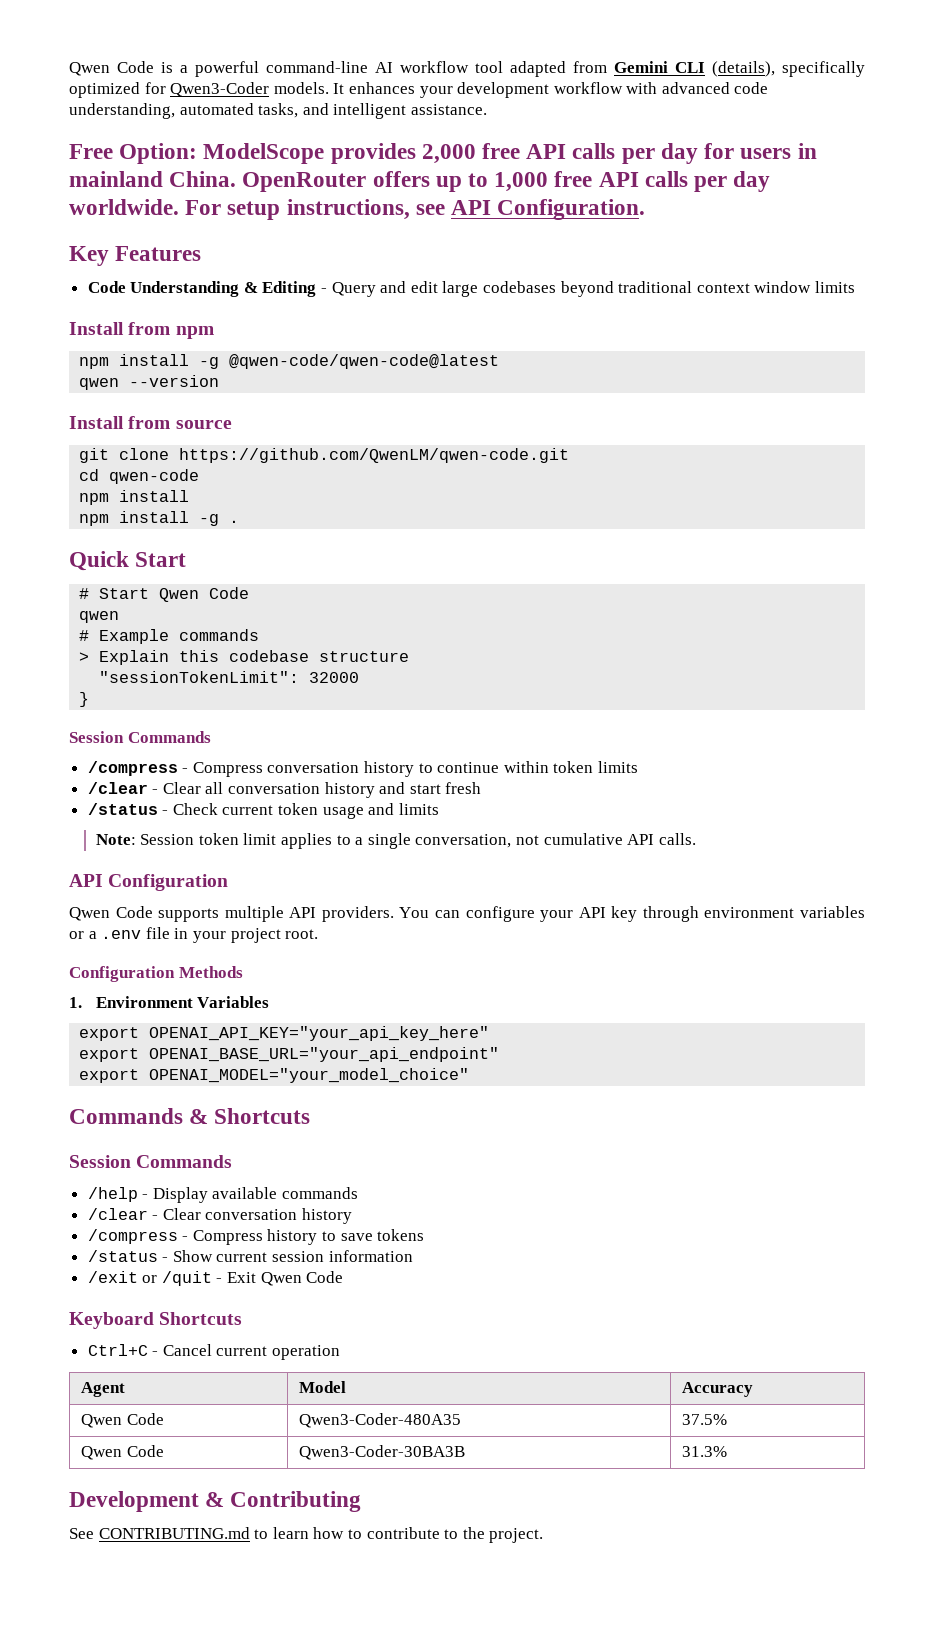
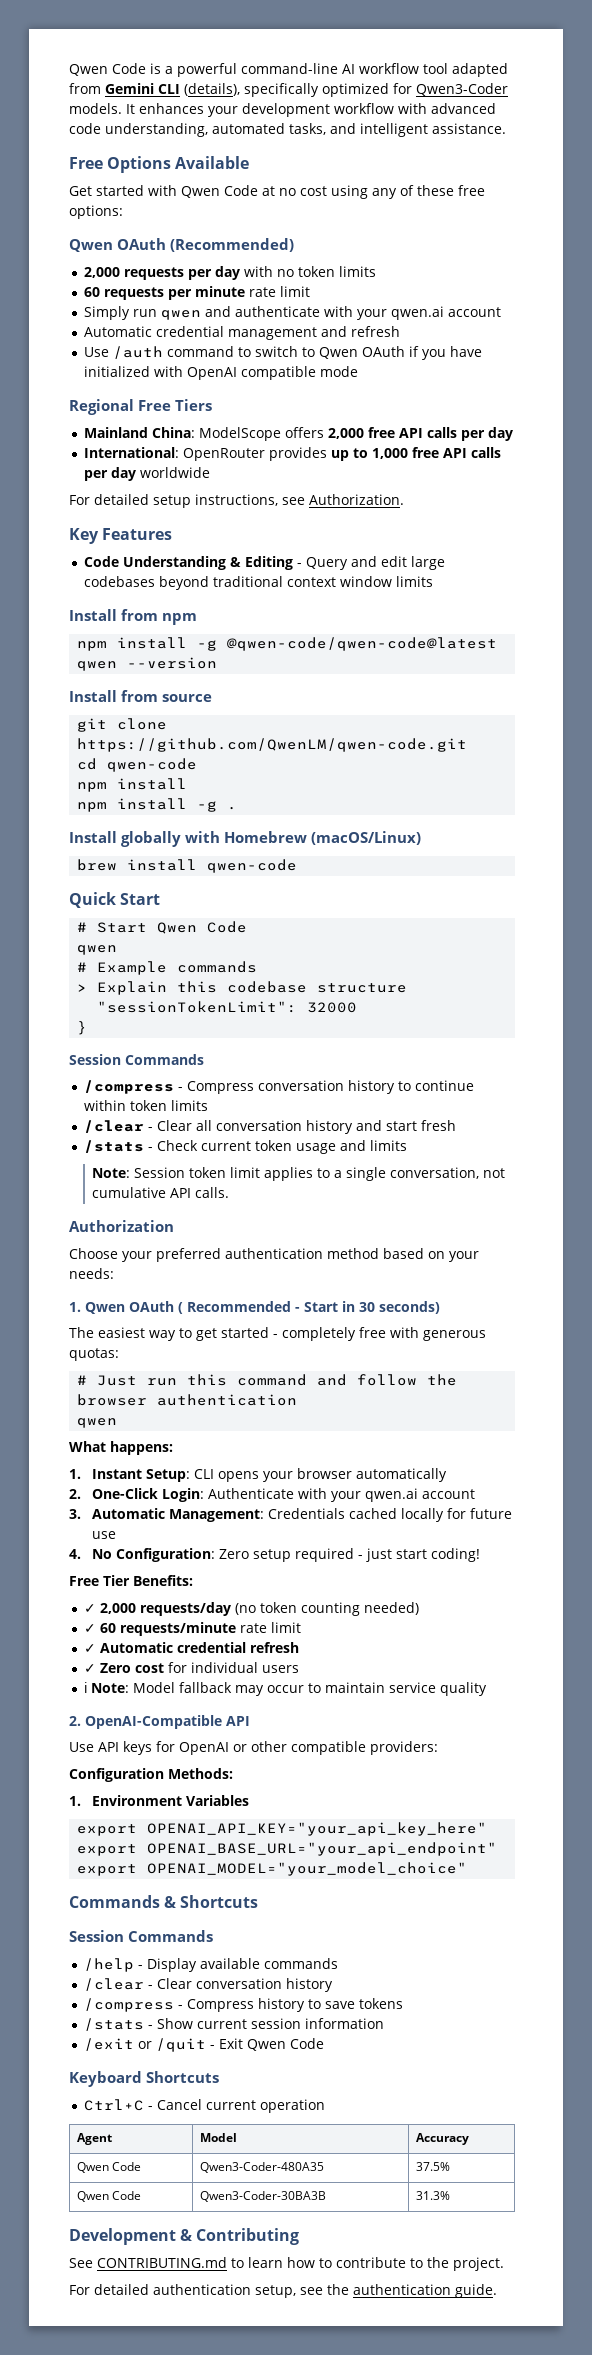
[119,143,416,164] Option: ModelScope provides -> [107,156,250,173] [69,185,485,199] [69,205,123,219] [69,238,294,252] [83,266,376,280] [83,286,310,300] [83,306,501,320] [83,326,400,340] [83,346,482,360] [83,366,358,380] [69,399,212,415] [83,427,324,441] Options Available // Get started with Qwen Code at no cost using any of these free options: // Qwen OAuth (Recommended) // 2,000 requests per day with no token limits // 60 requests per minute rate limit // Simply run qwen and authenticate with your qwen.ai account // Automatic credential management and refresh // Use /auth command to switch to Qwen OAuth if you have initialized with OpenAI compatible mode // Regional Free Tiers // Mainland China: ModelScope offers
[704,143,817,159] [69,171,430,192] for users in mainland China. OpenRouter offers -> [83,447,327,461] // International: OpenRouter provides
[69,199,222,215] worldwide. For -> [139,467,210,478] [69,494,149,505] worldwide // For detailed
[451,199,646,220] API Configuration. -> [309,494,404,505] Authorization.
(240, 521) none -> [69,831,421,847] [77,859,298,873] // Install globally with Homebrew (macOS/Linux) // brew install qwen-code
[87,803,158,815] /status -> [83,1140,144,1153] /stats
[69,874,229,891] [69,906,865,922] [69,927,319,943] [69,966,243,982] API Configuration // Qwen Code supports multiple API providers. You can configure your API key through environment variables or a .env file in your project root. // Configuration Methods -> [69,1220,174,1232] [69,1248,479,1262] [69,1268,114,1279] [69,1301,440,1314] [69,1327,486,1341] [69,1348,119,1361] [77,1374,458,1386] [77,1394,298,1406] [77,1418,118,1428] [69,1441,173,1455] [69,1468,447,1482] [69,1488,475,1502] [69,1508,512,1522] [91,1531,116,1539] [69,1548,480,1562] [69,1575,193,1586] [83,1602,419,1616] [83,1622,301,1636] [83,1642,299,1653] [83,1662,299,1673] [83,1682,487,1696] [69,1715,250,1729] [69,1741,438,1755] [69,1768,233,1782] Authorization // Choose your preferred authentication method based on your needs: // 1. Qwen OAuth ( Recommended - Start in 30 seconds) // The easiest way to get started - completely free with generous quotas: // # Just run this command and follow the browser authentication // qwen // What happens: // 1. Instant Setup: CLI opens your browser automatically // 2. One-Click Login: Authenticate with your qwen.ai account // 3. Automatic Management: Credentials cached locally for future use // 4. No Configuration: Zero setup required - just start coding! // Free Tier Benefits: // ✓ 2,000 requests/day (no token counting needed) // ✓ 60 requests/minute rate limit // ✓ Automatic credential refresh // ✓ Zero cost for individual users // ℹ Note: Model fallback may occur to maintain service quality // 2. OpenAI-Compatible API // Use API keys for OpenAI or other compatible providers: // Configuration Methods:
[87,1250,158,1262] /status -> [83,2018,144,2031] /stats
(544, 1535) none -> [69,2284,497,2298] // For detailed authentication setup, see the authentication guide.

